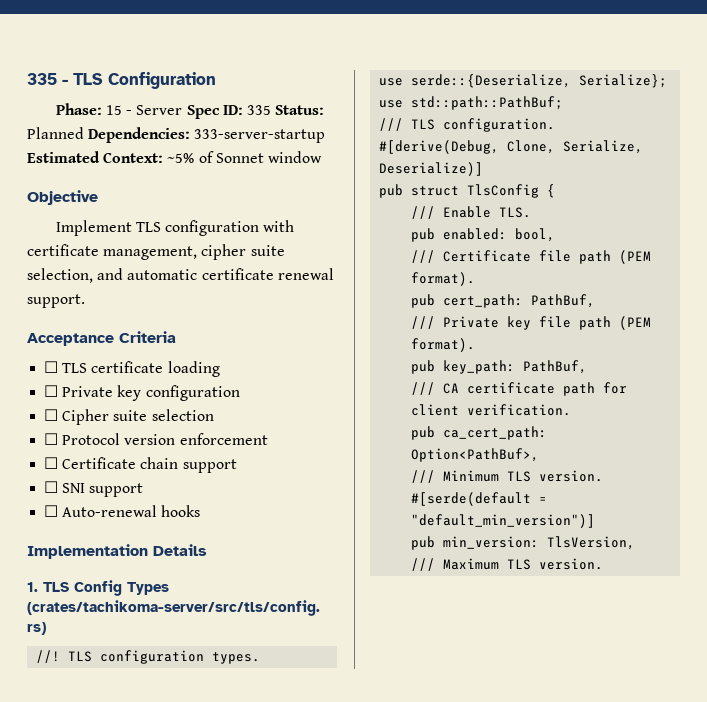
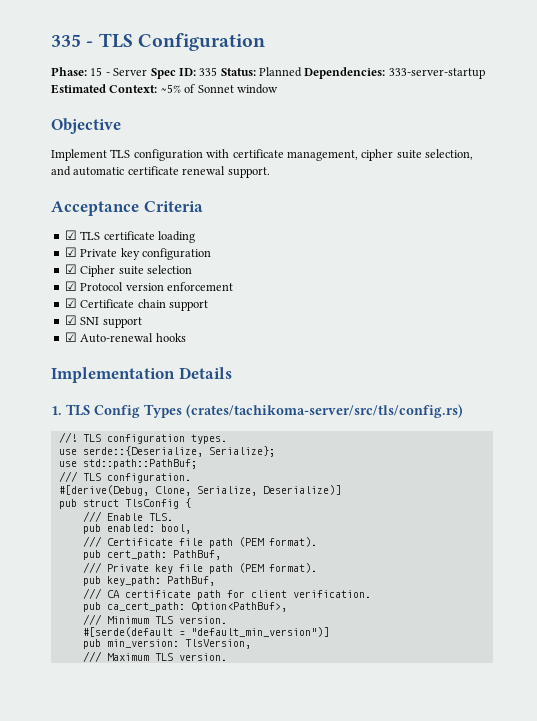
[44,361,59,373] ☐ -> [64,230,77,240] ☑
[44,385,59,397] ☐ -> [64,247,77,257] ☑
[44,409,59,421] ☐ -> [64,264,77,274] ☑
[44,433,59,445] ☐ -> [64,281,77,291] ☑
[44,457,59,469] ☐ -> [64,298,77,308] ☑
[44,481,59,493] ☐ -> [64,315,77,325] ☑
[44,505,59,517] ☐ -> [64,332,77,342] ☑

